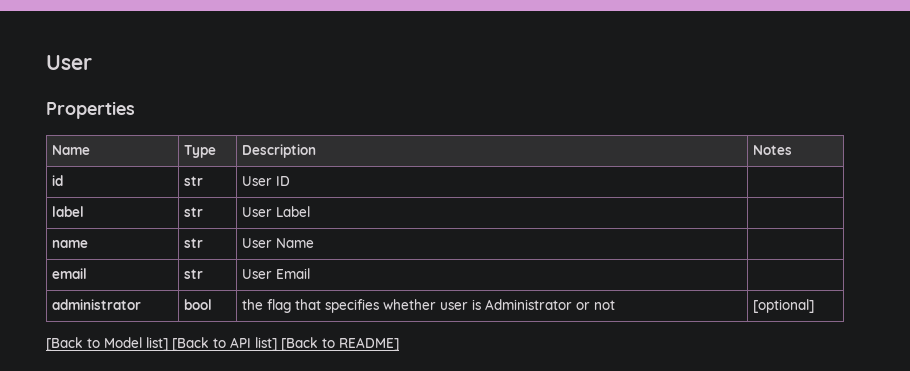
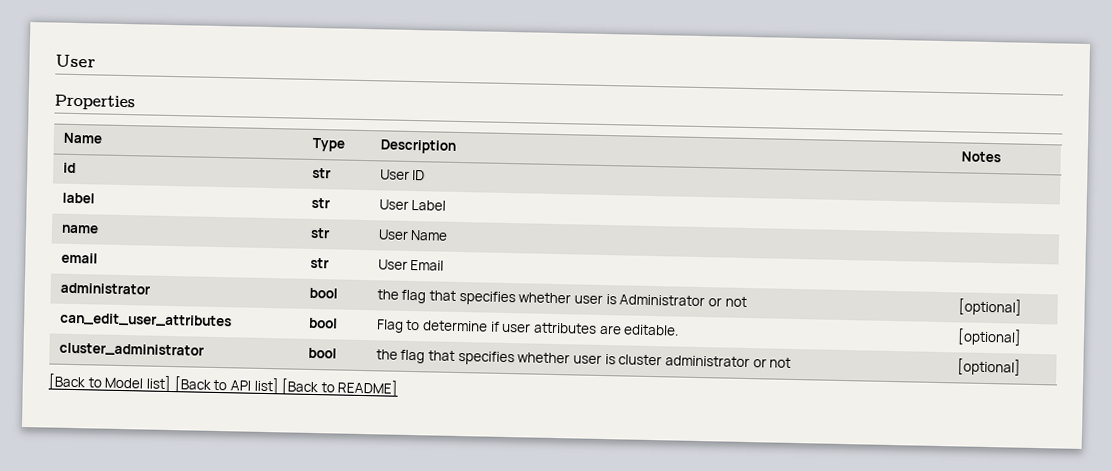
(814, 306) none -> [59,312,232,328] [308,317,338,329] [375,319,680,336] [956,328,1022,346] [58,342,205,357] [307,347,337,359] [375,349,792,368] [956,358,1021,376] // can_edit_user_attributes | bool | Flag to determine if user attributes are editable. | [optional] // cluster_administrator | bool | the flag that specifies whether user is cluster administrator or not | [optional]

